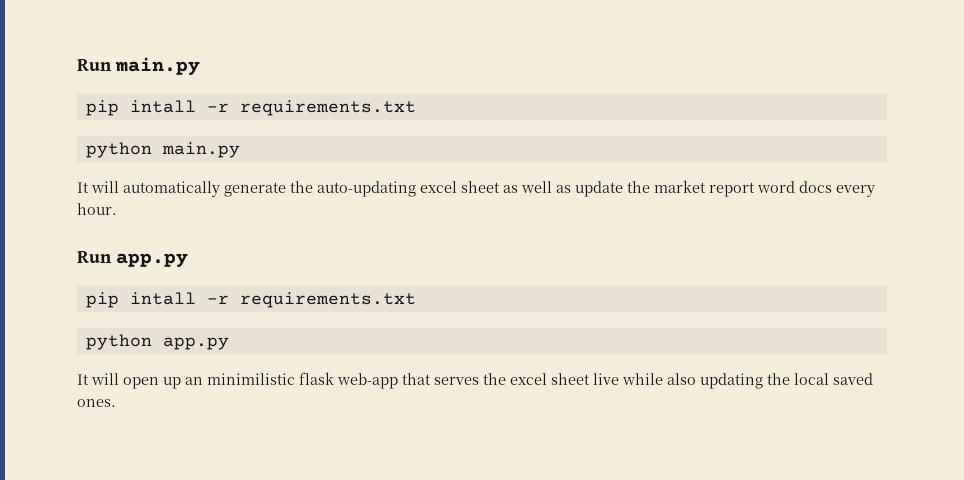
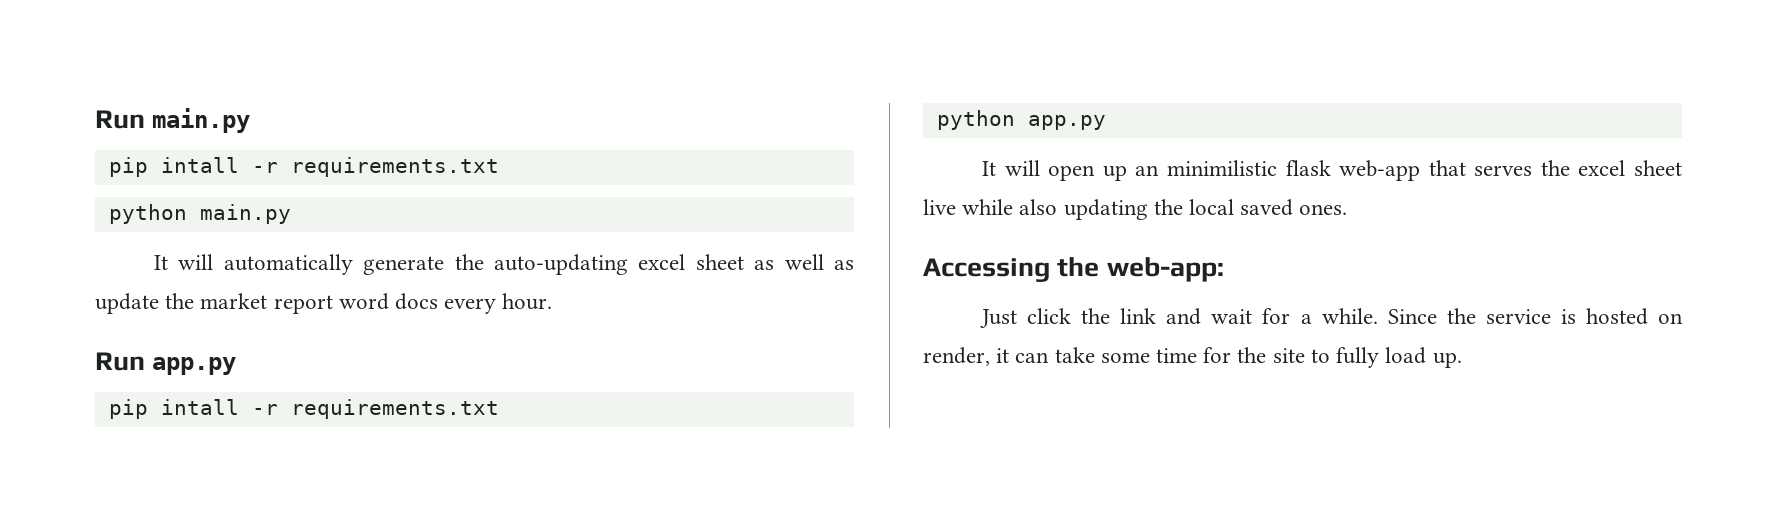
(116, 403) none -> [923,257,1224,282] [980,308,1683,328] [923,347,1462,368] // Accessing the web-app: // Just click the link and wait for a while. Since the service is hosted on render, it can take some time for the site to fully load up.

